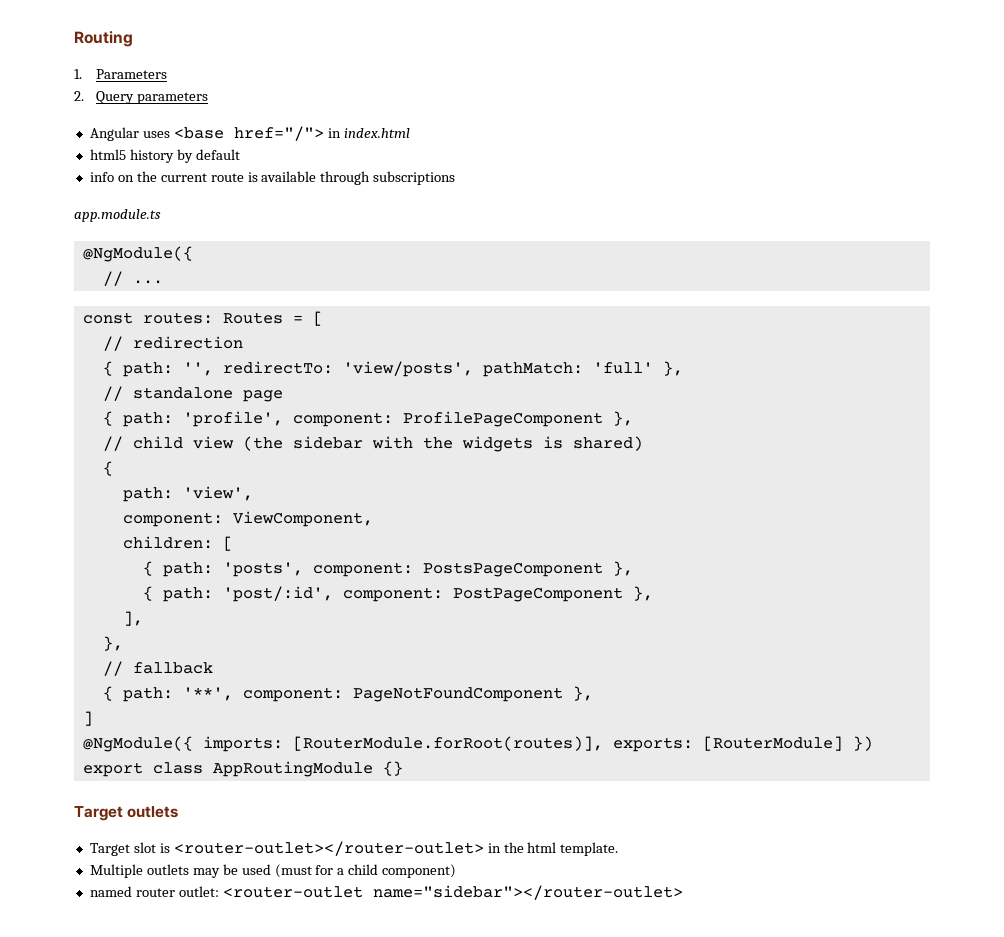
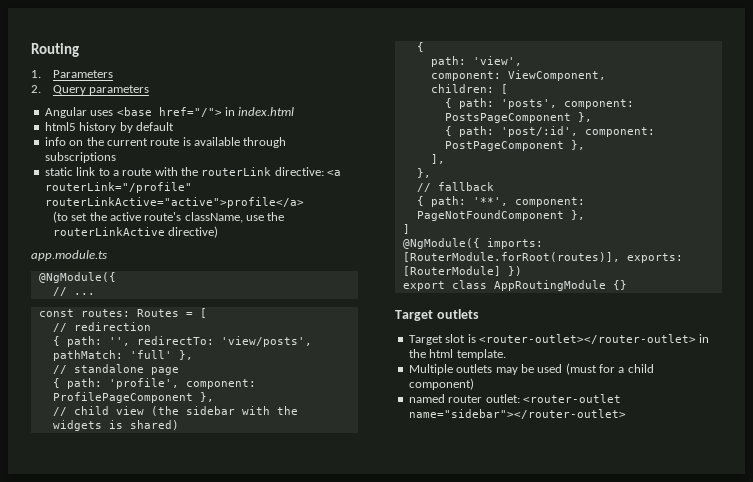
(456, 178) none -> [44,167,342,176] [44,182,192,193] [44,197,304,208] [52,211,285,223] [52,226,219,238] // static link to a route with the routerLink directive: <a routerLink="/profile" routerLinkActive="active">profile</a> // (to set the active route's className, use the routerLinkActive directive)

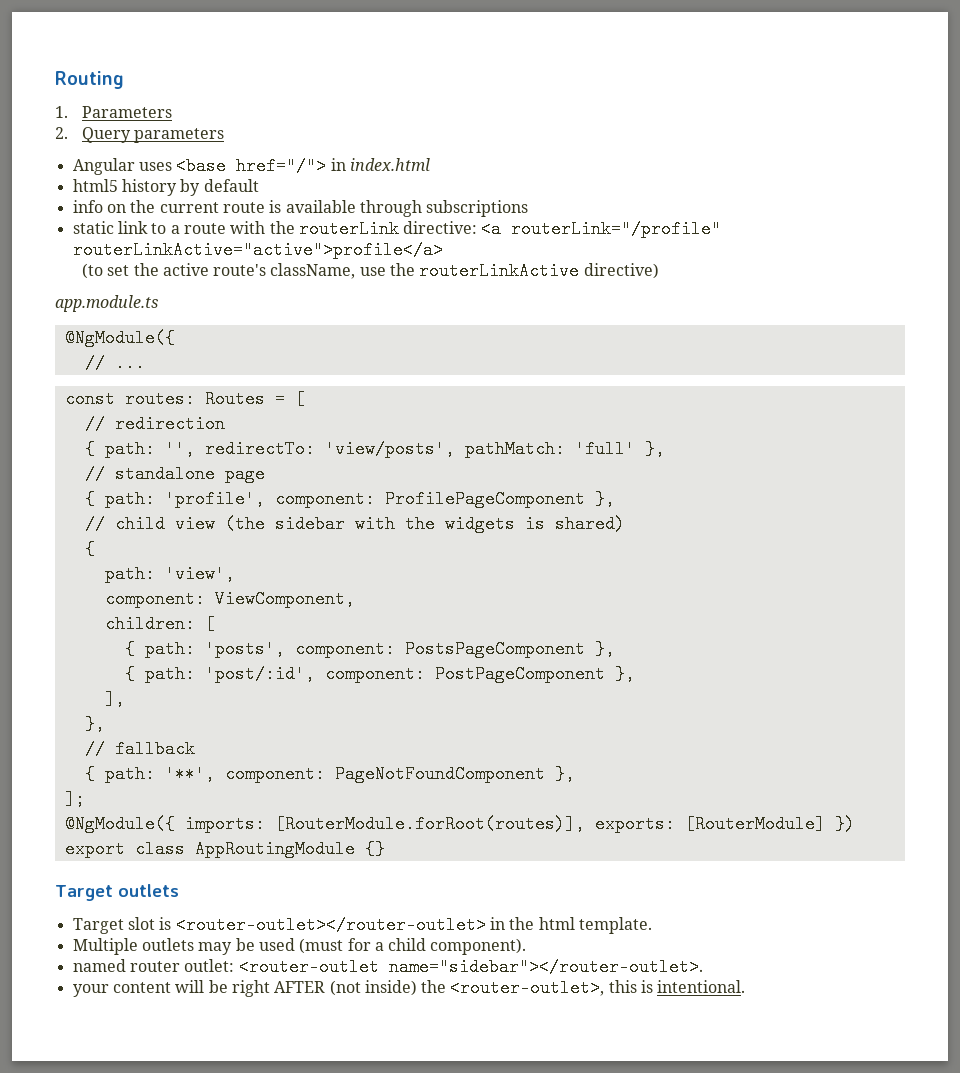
[402,224,410,234] ] -> [64,790,85,808] ];
[408,378,474,390] component) -> [430,938,527,955] component).
[408,409,626,419] name="sidebar"></router-outlet> -> [388,958,703,976] [72,979,746,997] name="sidebar"></router-outlet>. // your content will be right AFTER (not inside) the <router-outlet>, this is intentional.

